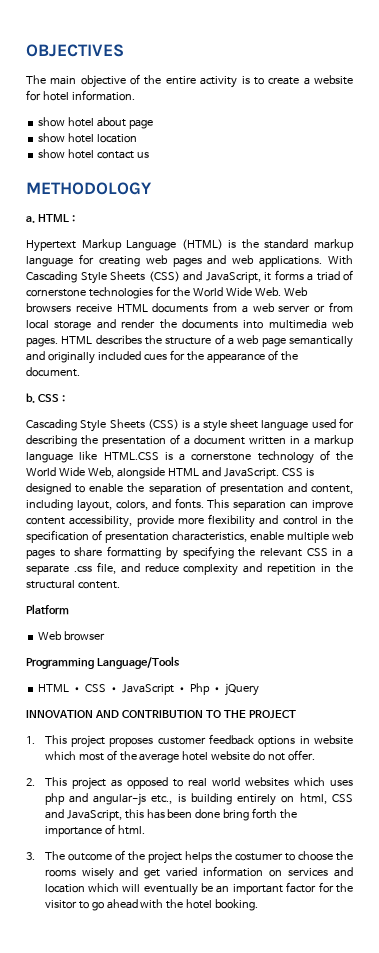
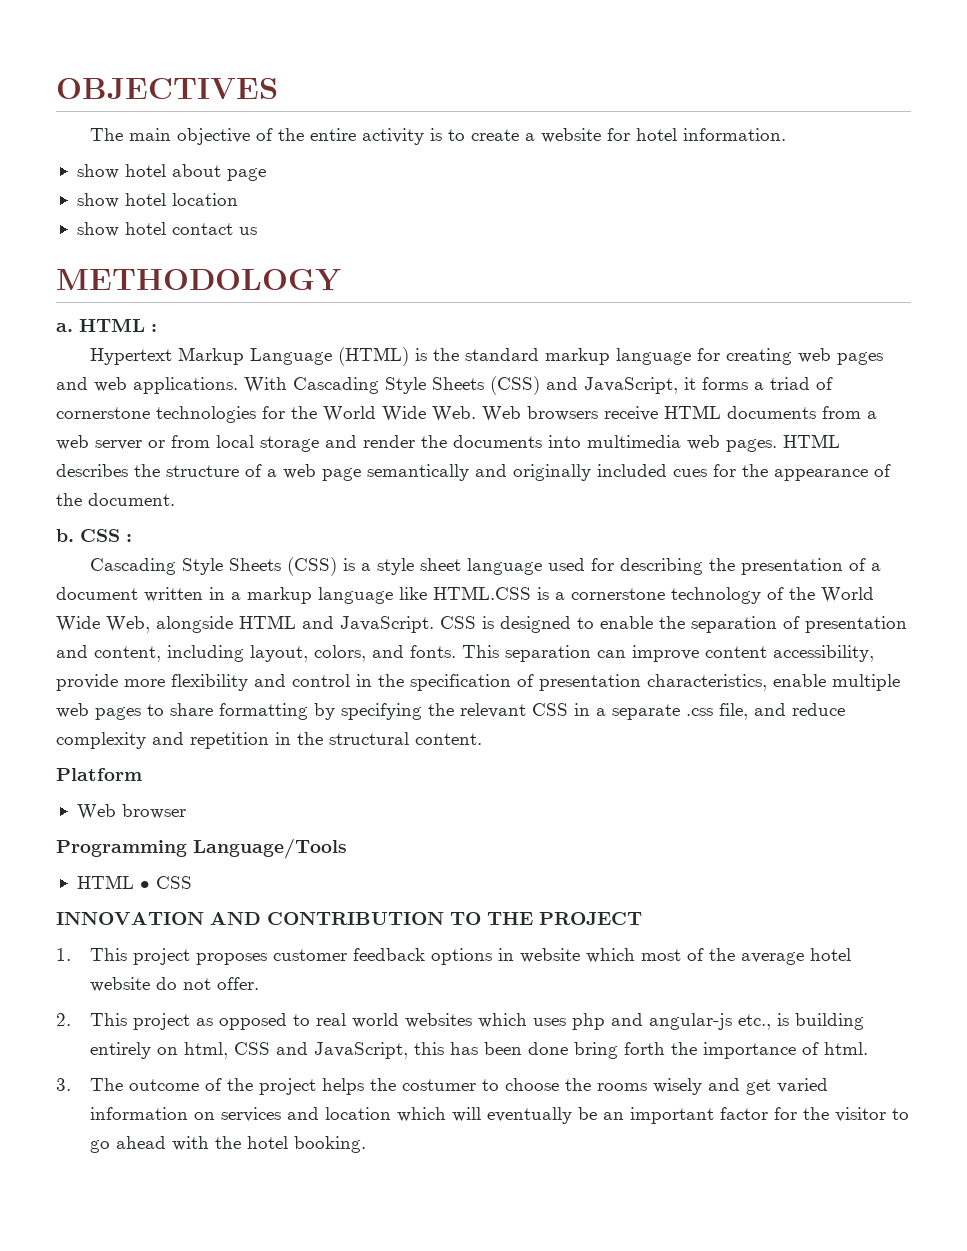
[109,683,259,696] • JavaScript • Php • jQuery -> (192, 882) none

